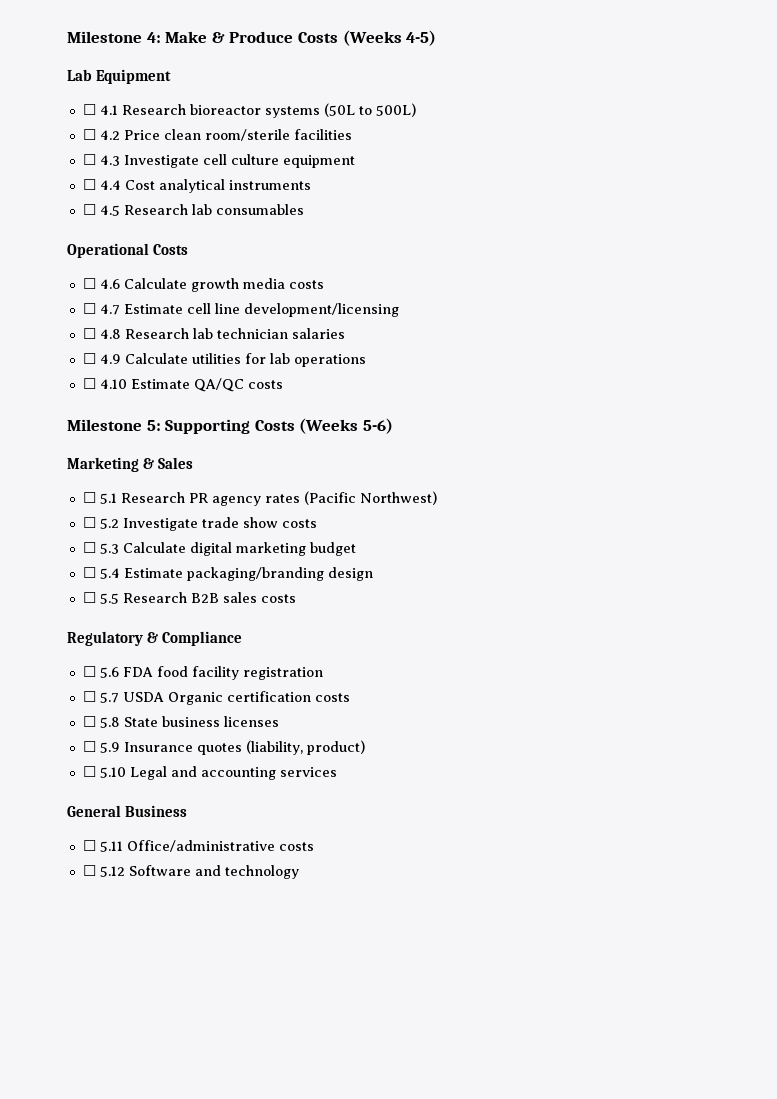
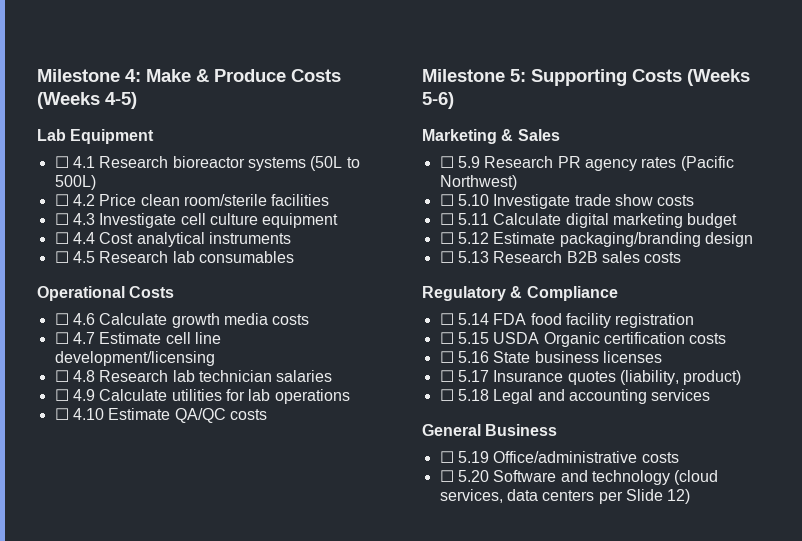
[99,493,117,504] 5.1 -> [457,156,480,168] 5.9
[99,518,119,529] 5.2 -> [457,194,489,206] 5.10
[99,543,119,554] 5.3 -> [457,213,489,225] 5.11
[99,568,120,579] 5.4 -> [457,232,489,244] 5.12
[99,593,119,604] 5.5 -> [457,251,489,263] 5.13
[99,667,119,678] 5.6 -> [457,313,489,325] 5.14
[99,692,119,703] 5.7 -> [457,332,489,344] 5.15
[99,717,120,728] 5.8 -> [457,351,489,363] 5.16
[99,742,120,753] 5.9 -> [457,370,489,382] 5.17
[99,767,126,778] 5.10 -> [457,389,489,401] 5.18
[99,841,123,852] 5.11 -> [457,451,489,463] 5.19
[99,866,125,877] 5.12 -> [457,470,489,482] 5.20
(299, 872) none -> [674,470,719,485] [439,489,691,504] (cloud services, data centers per Slide 12)

